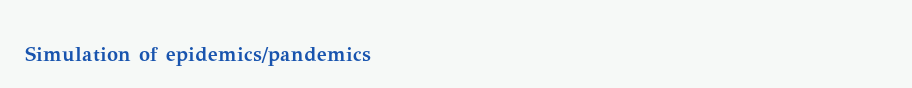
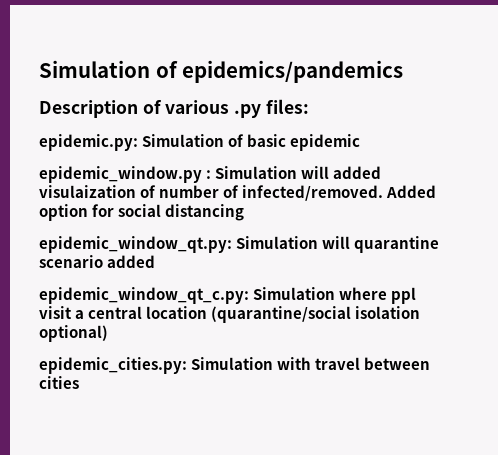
(371, 56) none -> [39,99,309,118] [39,134,361,151] [39,166,382,183] [39,185,437,201] [39,204,245,221] [39,236,440,253] [39,255,156,268] [39,287,417,304] [39,306,421,323] [39,325,108,342] [39,357,431,374] [39,376,79,389] // Description of various .py files: // epidemic.py: Simulation of basic epidemic // epidemic_window.py : Simulation will added visulaization of number of infected/removed. Added option for social distancing // epidemic_window_qt.py: Simulation will quarantine scenario added // epidemic_window_qt_c.py: Simulation where ppl visit a central location (quarantine/social isolation optional) // epidemic_cities.py: Simulation with travel between cities

